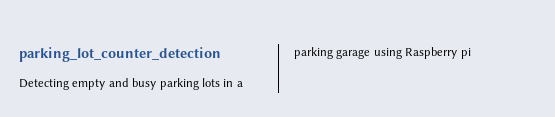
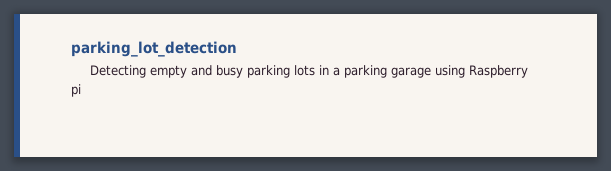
[19,47,221,62] parking_lot_counter_detection -> [71,41,237,57] parking_lot_detection

